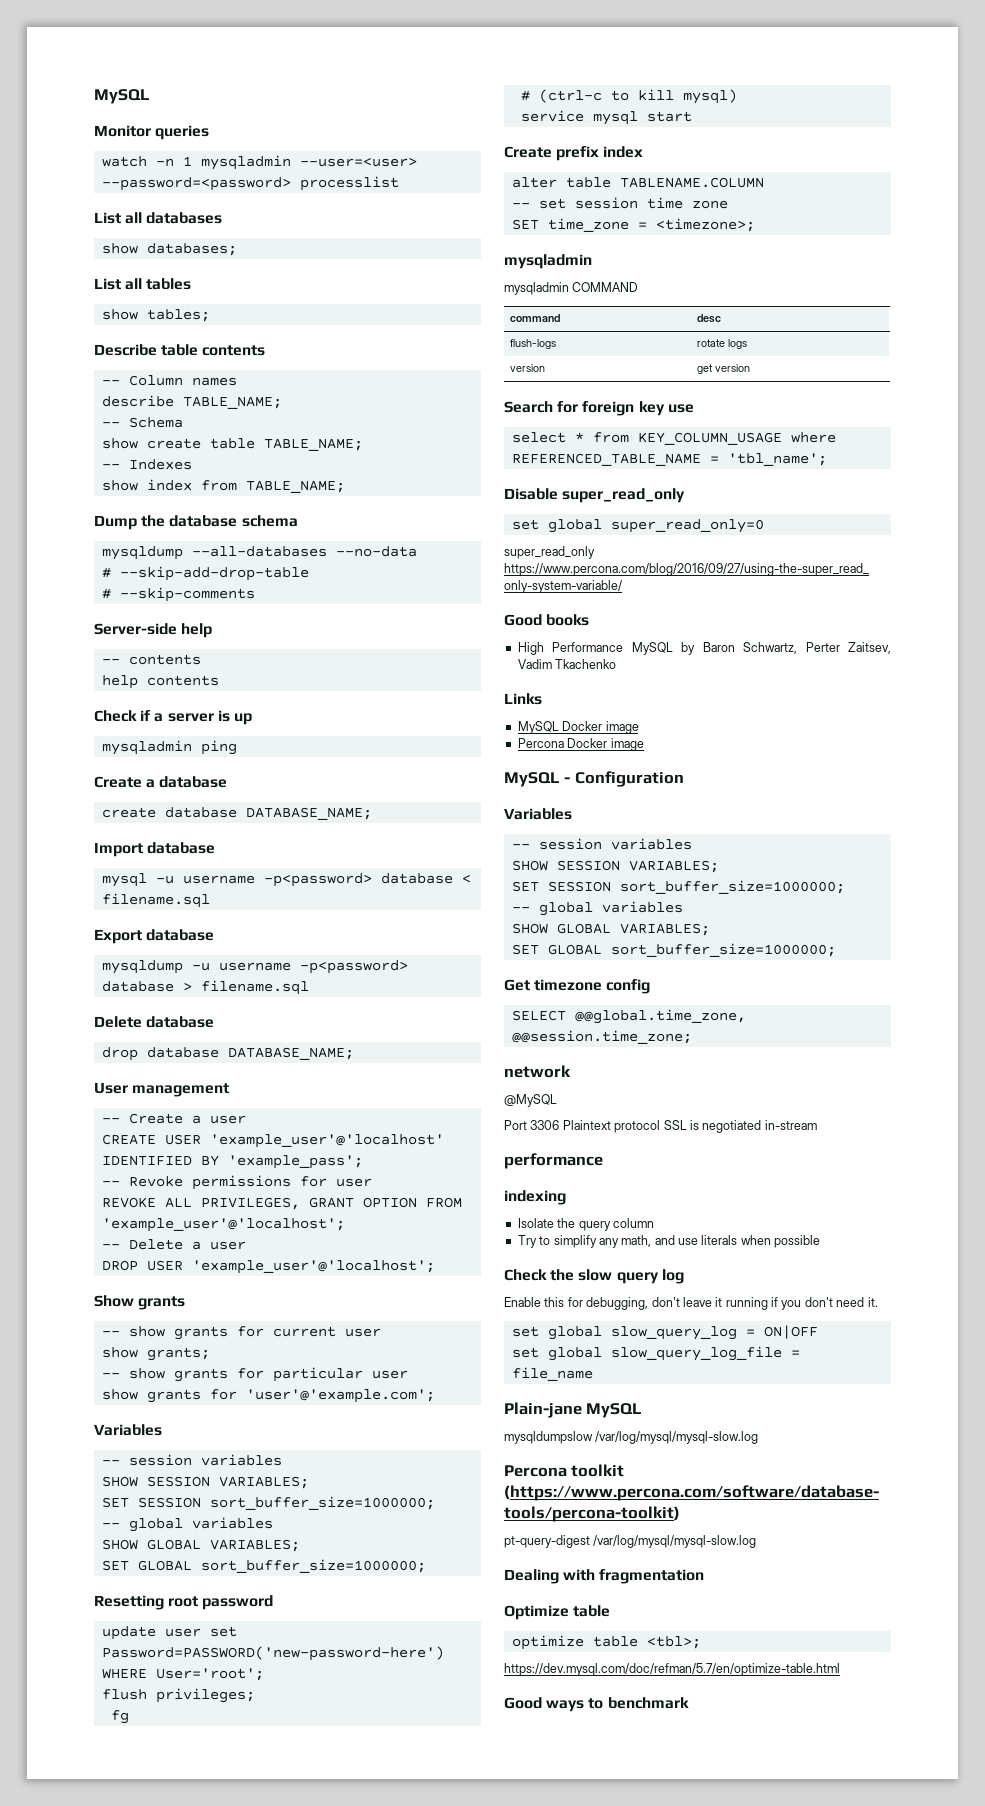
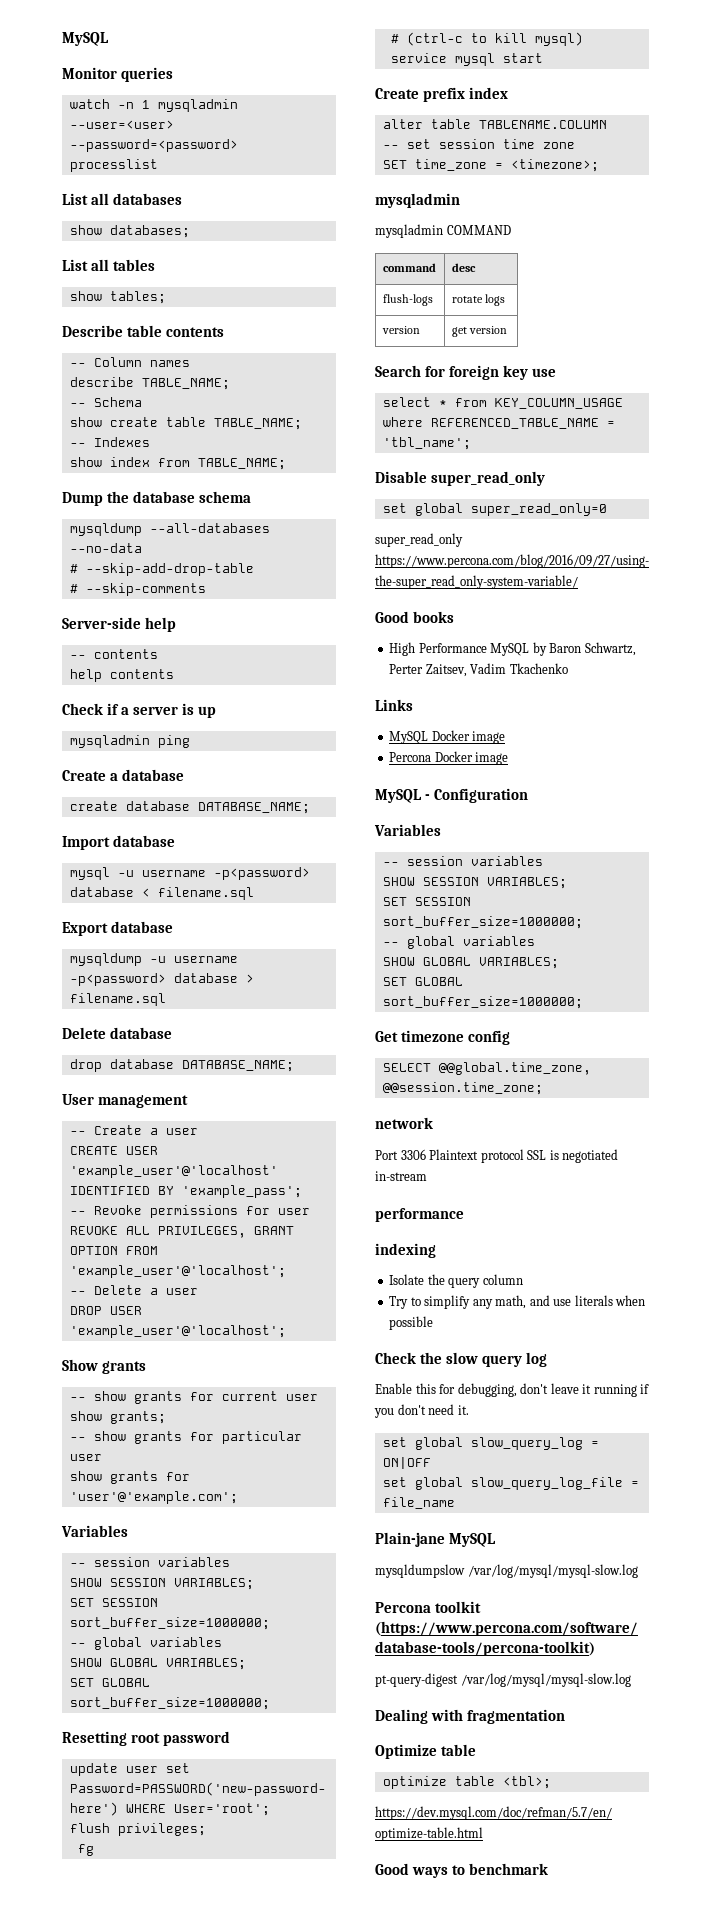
[504,1094,557,1107] // @MySQL -> (433, 1123) none

